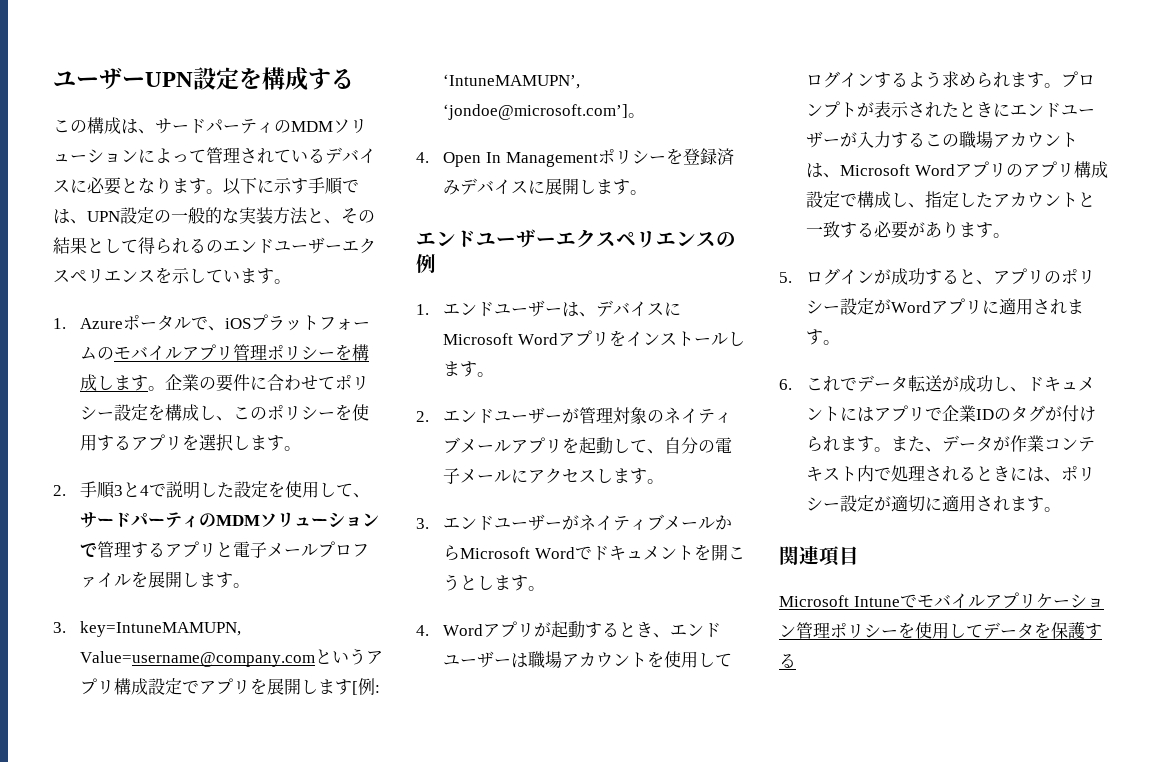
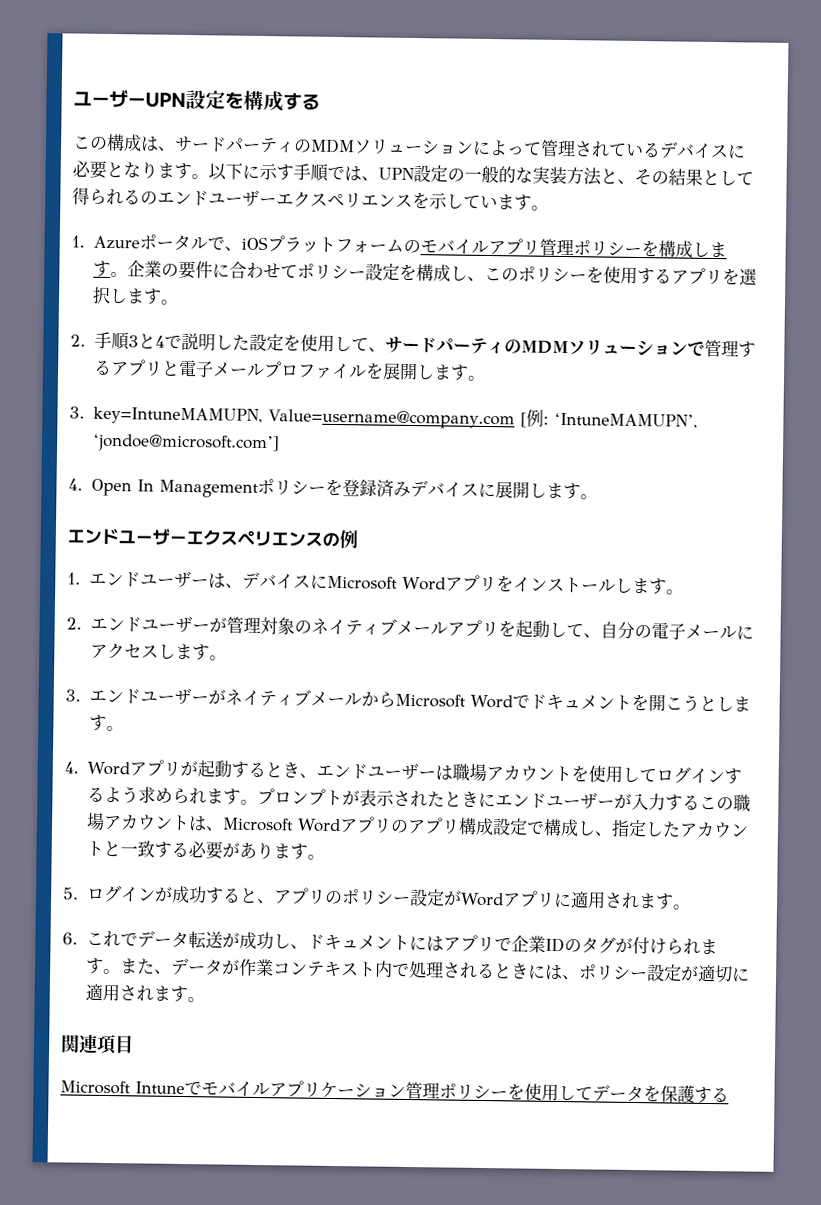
[315,648,384,665] [80,678,353,695] というアプリ構成設定でアプリを展開します -> (516, 419) none
[628,113,646,118] 。 -> (280, 443) none

